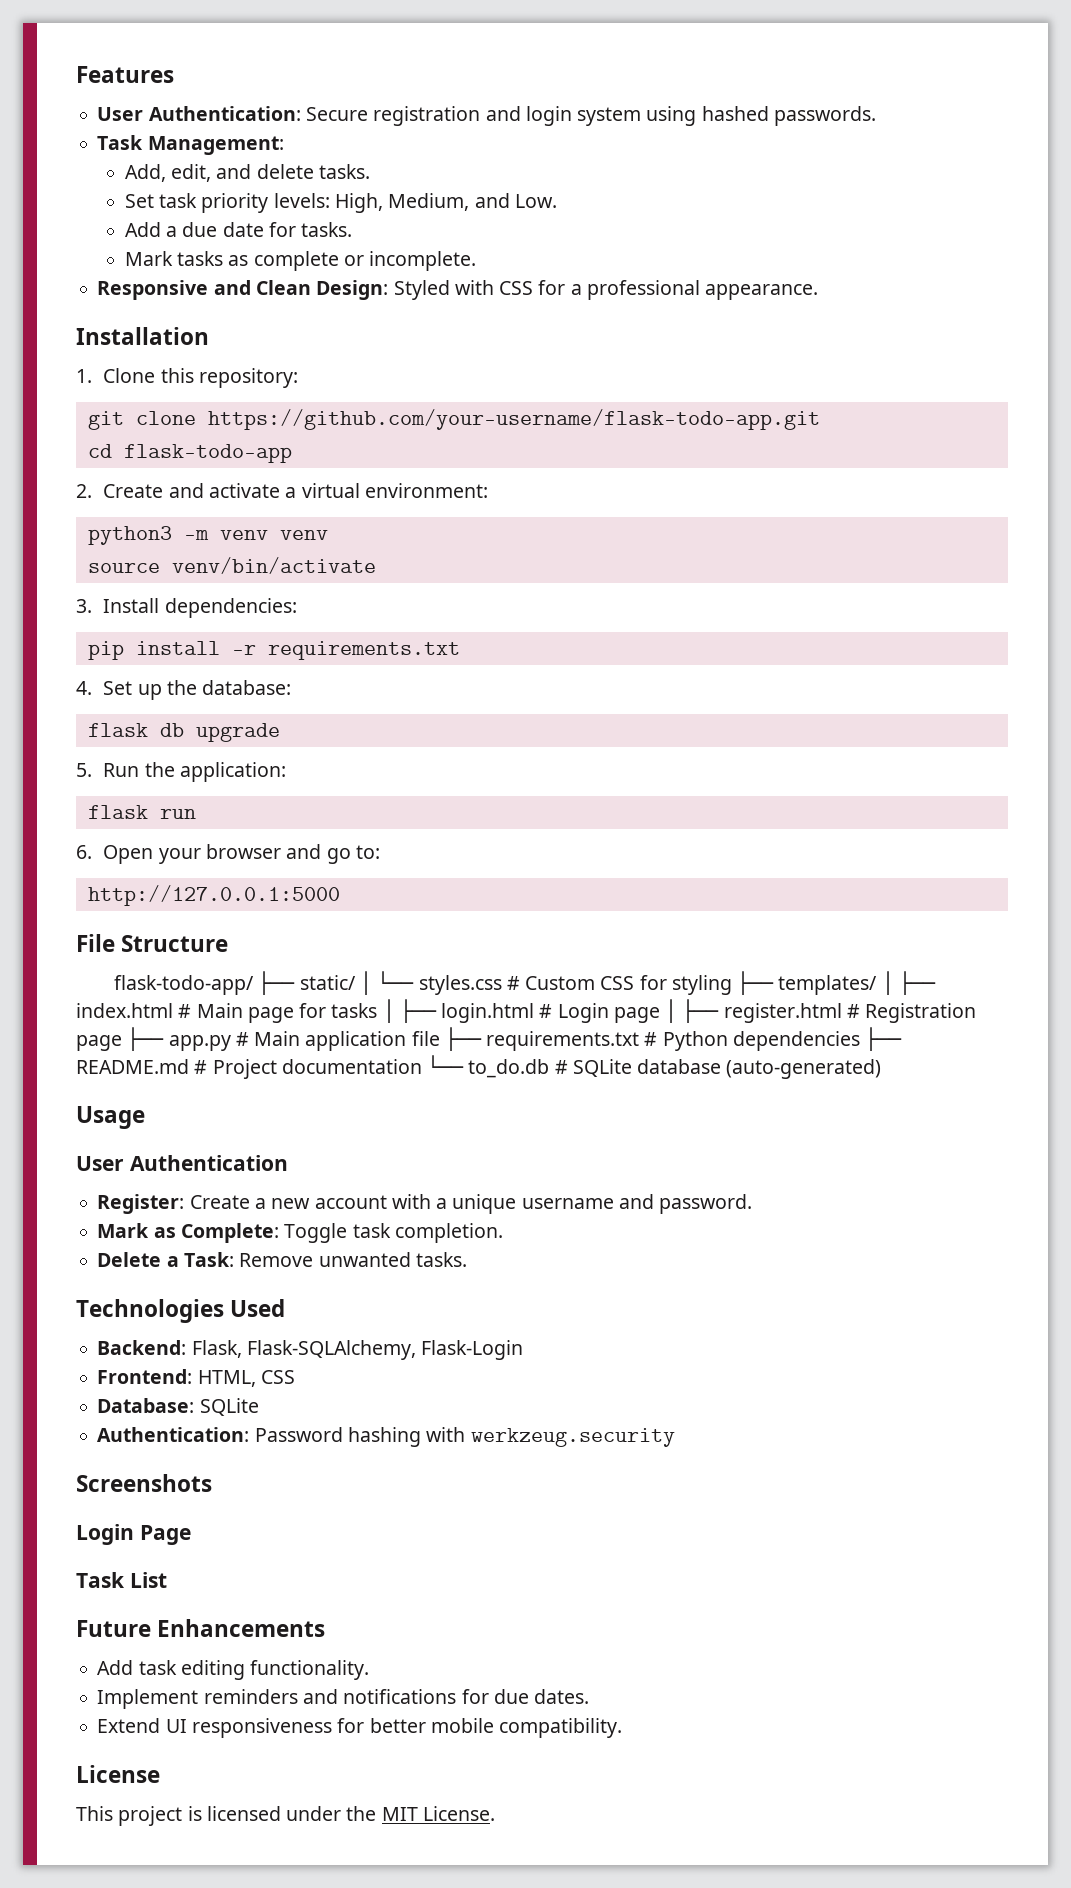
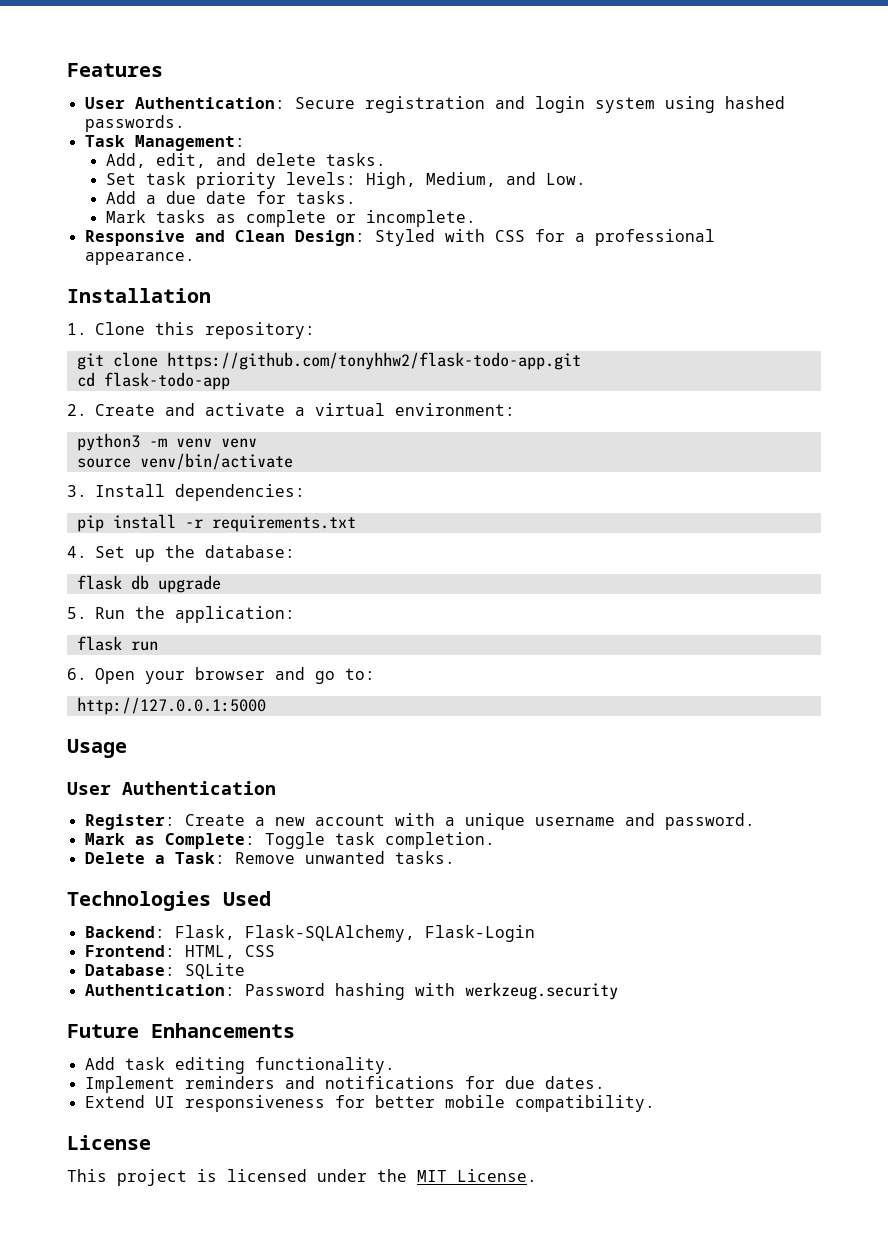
[207,409,820,430] https://github.com/your-username/flask-todo-app.git -> [166,352,581,370] https://github.com/tonyhhw2/flask-todo-app.git
[76,934,229,952] [114,971,936,995] [76,999,977,1023] [76,1027,903,1051] [76,1055,882,1079] // File Structure // flask-todo-app/ ├── static/ │ └── styles.css # Custom CSS for styling ├── templates/ │ ├── index.html # Main page for tasks │ ├── login.html # Login page │ ├── register.html # Registration page ├── app.py # Main application file ├── requirements.txt # Python dependencies ├── README.md # Project documentation └── to_do.db # SQLite database (auto-generated) -> (266, 706) none
[76,1474,212,1492] [76,1524,191,1545] [76,1572,167,1588] // Screenshots // Login Page // Task List -> (618, 991) none

